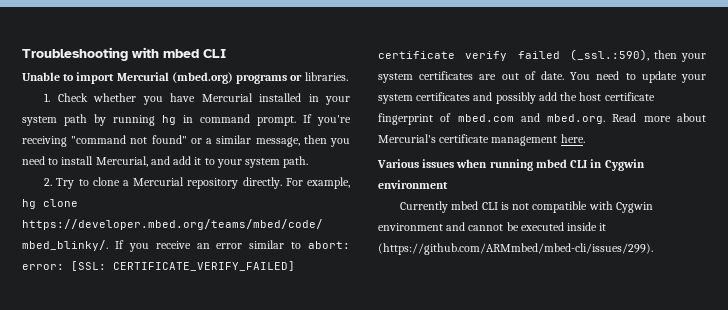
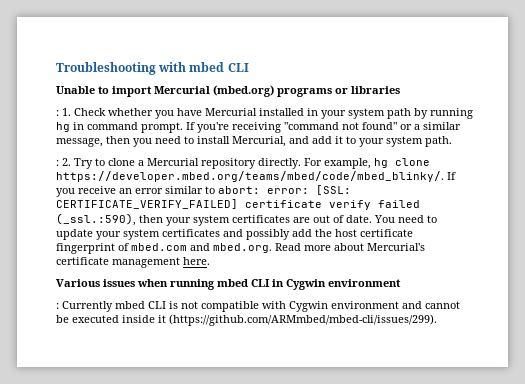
[304,72,348,81] libraries. // -> [351,86,400,94] [56,110,59,116] libraries // :
(309, 162) none -> [56,160,59,166] :
(448, 184) none -> [56,303,59,309] :

